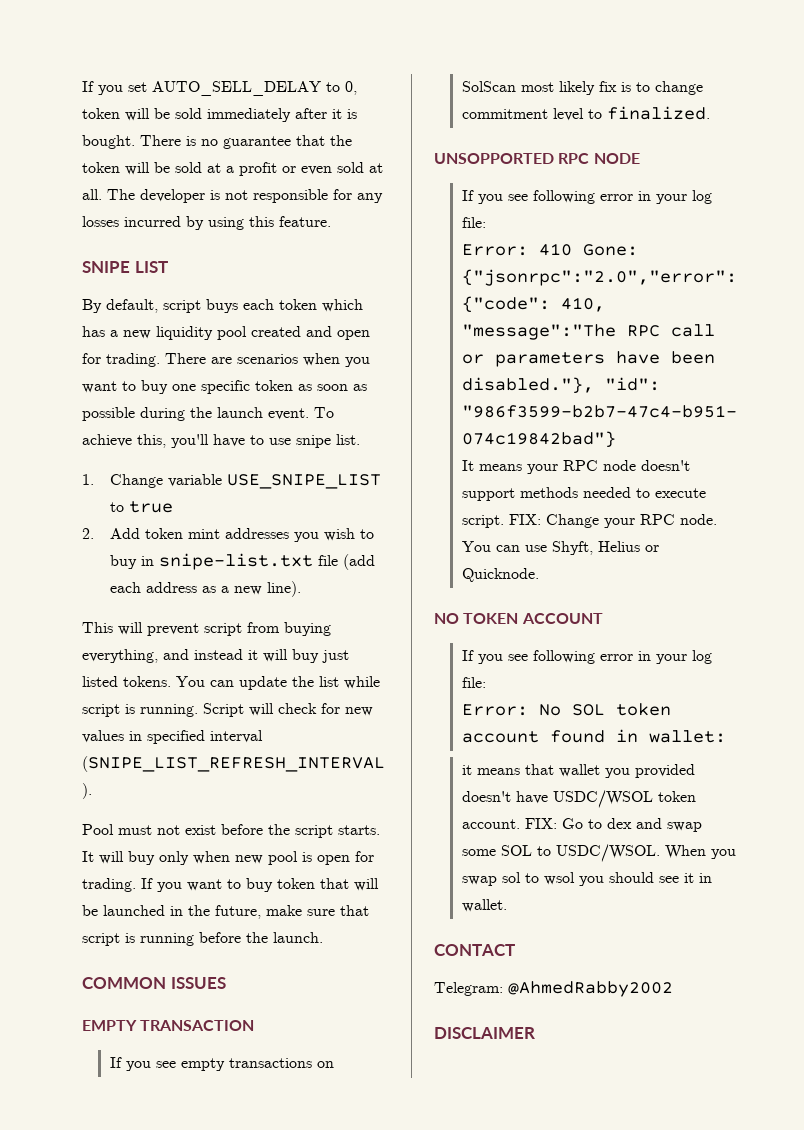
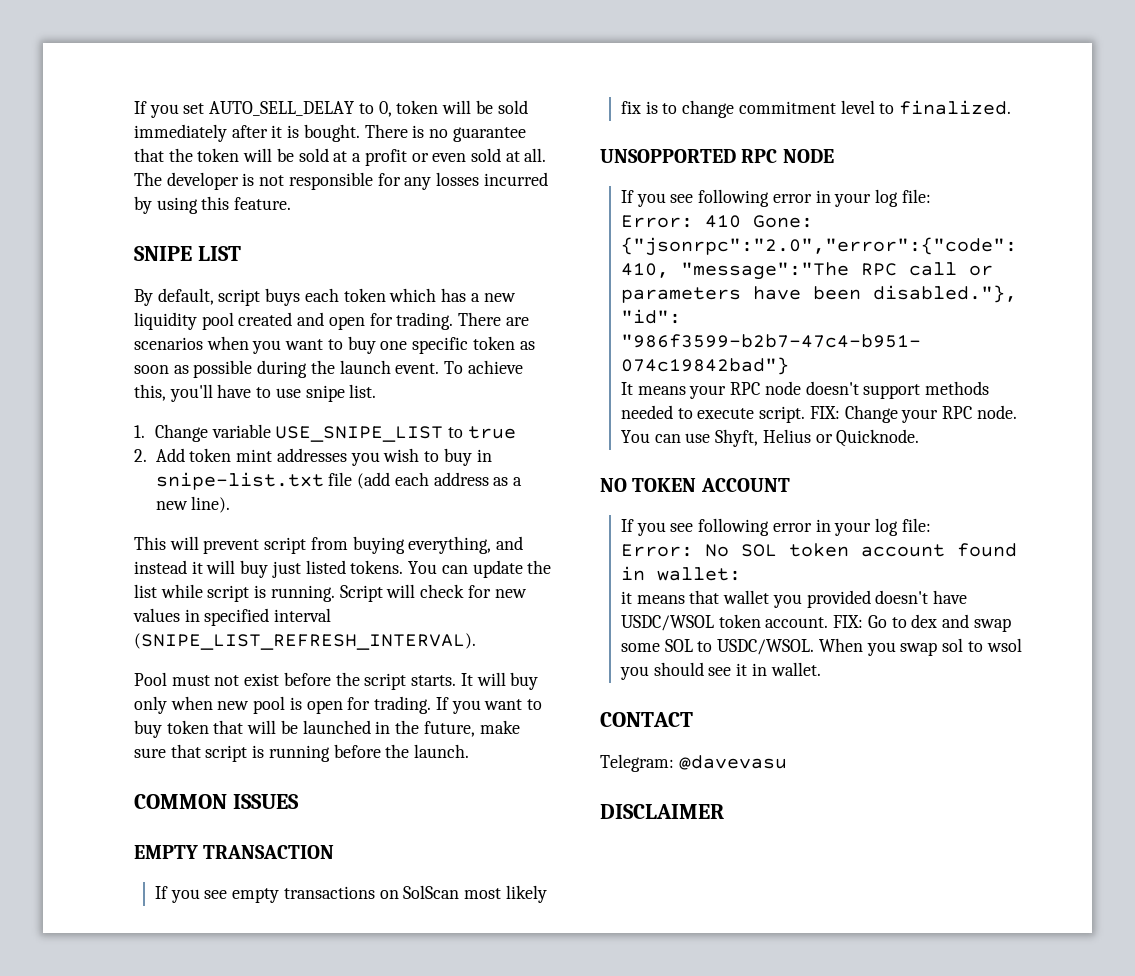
[508,981,673,997] @AhmedRabby2002 -> [678,755,787,770] @davevasu

